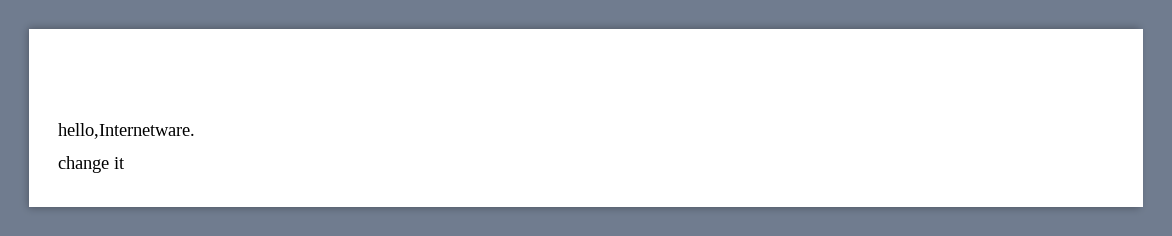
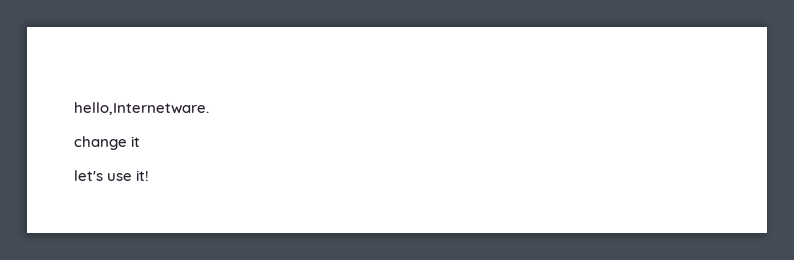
(125, 163) none -> [74,170,150,181] // let's use it!

